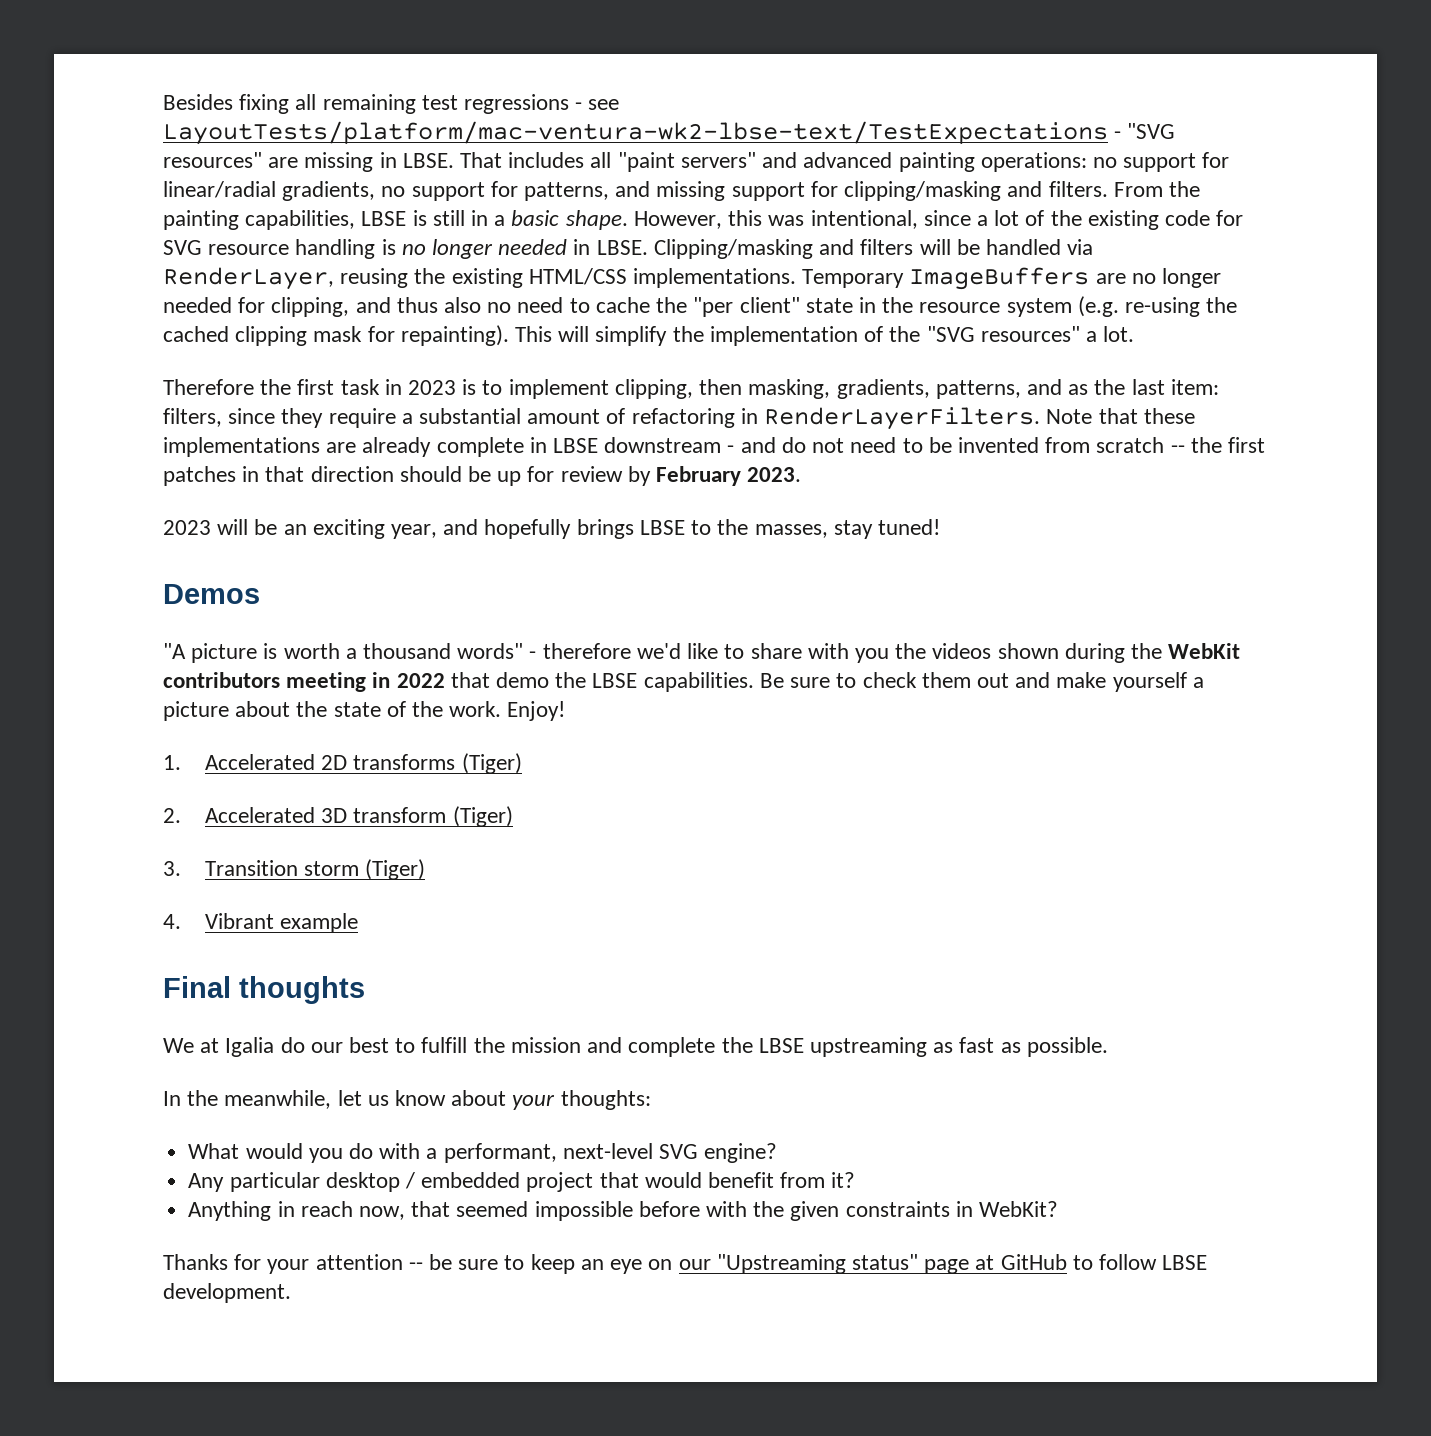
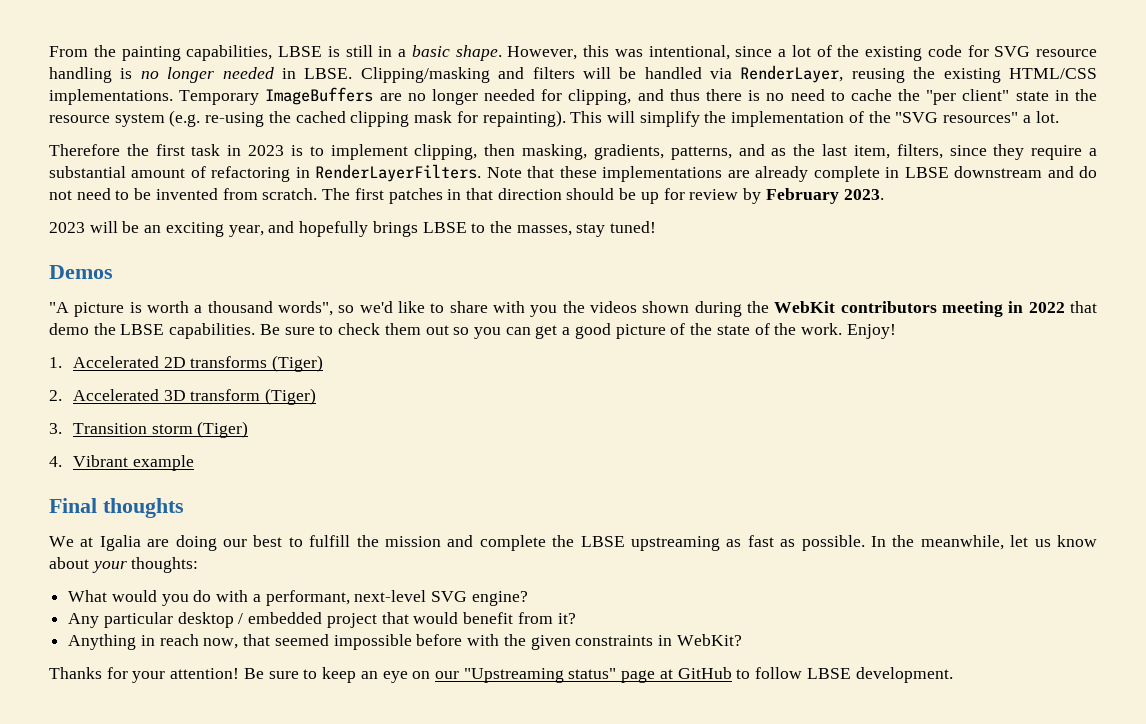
[163,94,620,114] [163,121,1176,145] [163,152,1230,172] [163,181,1108,201] Besides fixing all remaining test regressions - see LayoutTests/platform/mac-ventura-wk2-lbse-text/TestExpectations - "SVG resources" are missing in LBSE. That includes all "paint servers" and advanced painting operations: no support for linear/radial gradients, no support for patterns, and missing support for clipping/masking and filters. -> (49, 51) none
[444,297,482,313] also -> [705,89,761,101] there is
[1170,379,1219,395] item: -> [853,145,890,159] item,
[727,445,735,453] - -> (1043, 172) none
[1096,437,1222,453] scratch -- the -> [262,188,351,200] scratch. The
[457,643,631,659] words" - therefore -> [278,301,355,316] words", so
[1015,672,1204,692] [163,701,291,721] and make yourself a picture about -> [453,323,686,339] so you can get a good picture of
[280,1037,305,1053] do -> [147,535,217,551] are doing
(1108, 1047) // -> (865, 543) none
[315,1254,453,1270] attention -- be -> [170,668,264,679] attention! Be

